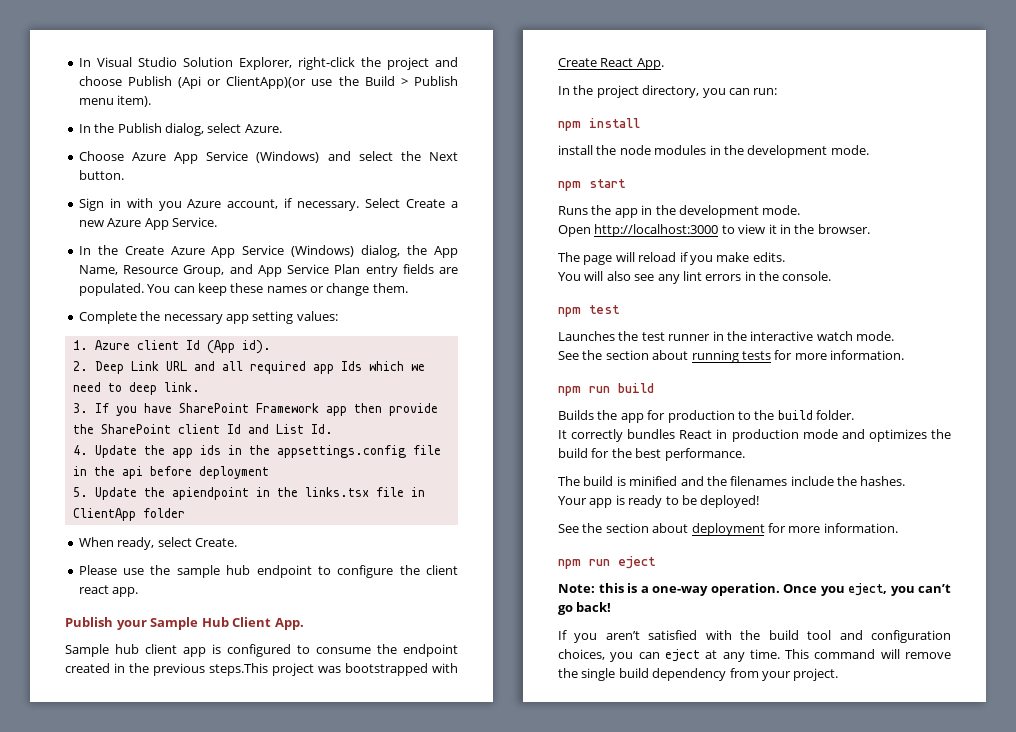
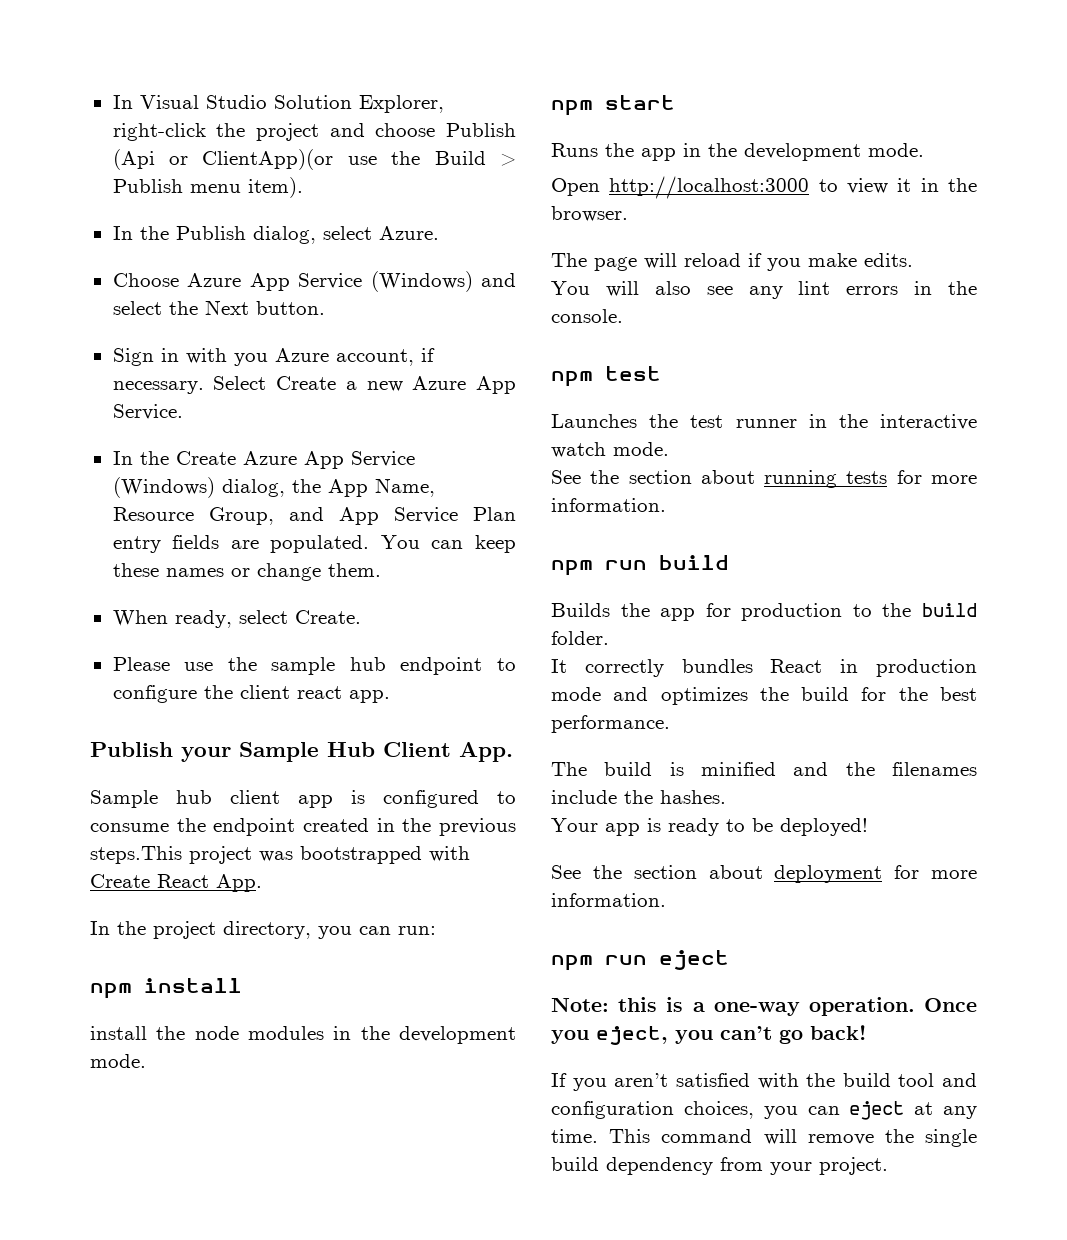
[78,311,338,324] [72,340,271,354] [72,361,425,374] [72,382,200,395] [72,403,438,416] [72,424,333,434] [72,445,441,458] [72,466,269,479] [72,487,425,500] [72,508,185,521] // Complete the necessary app setting values: // 1. Azure client Id (App id). // 2. Deep Link URL and all required app Ids which we need to deep link. // 3. If you have SharePoint Framework app then provide the SharePoint client Id and List Id. // 4. Update the app ids in the appsettings.config file in the api before deployment // 5. Update the apiendpoint in the links.tsx file in ClientApp folder -> (381, 570) none

